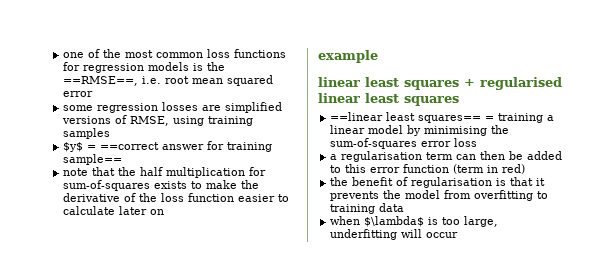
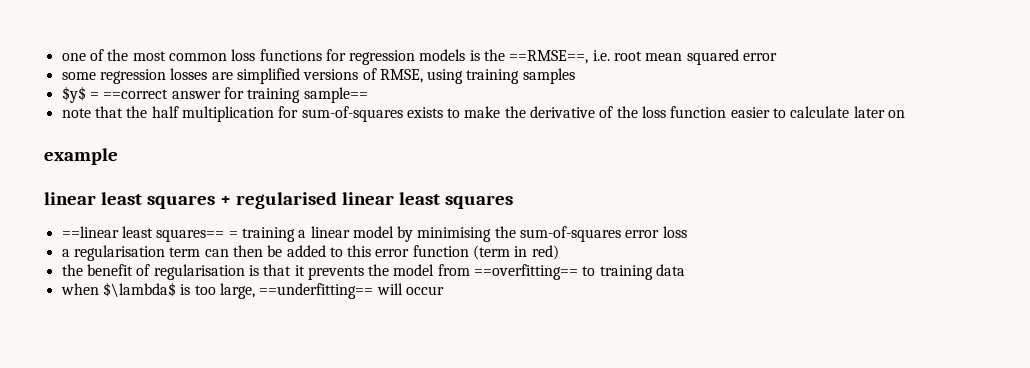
[474,190,534,201] overfitting -> [474,264,579,280] ==overfitting==
[330,229,398,240] underfitting -> [259,283,374,299] ==underfitting==

